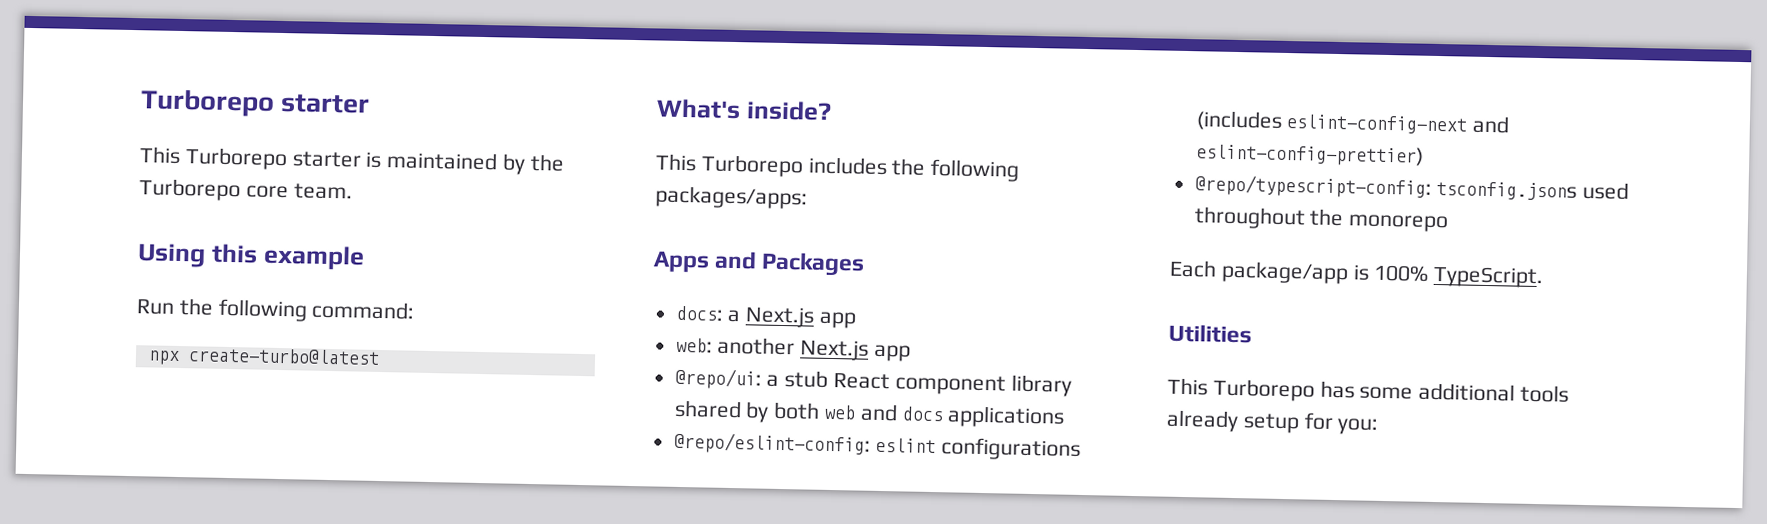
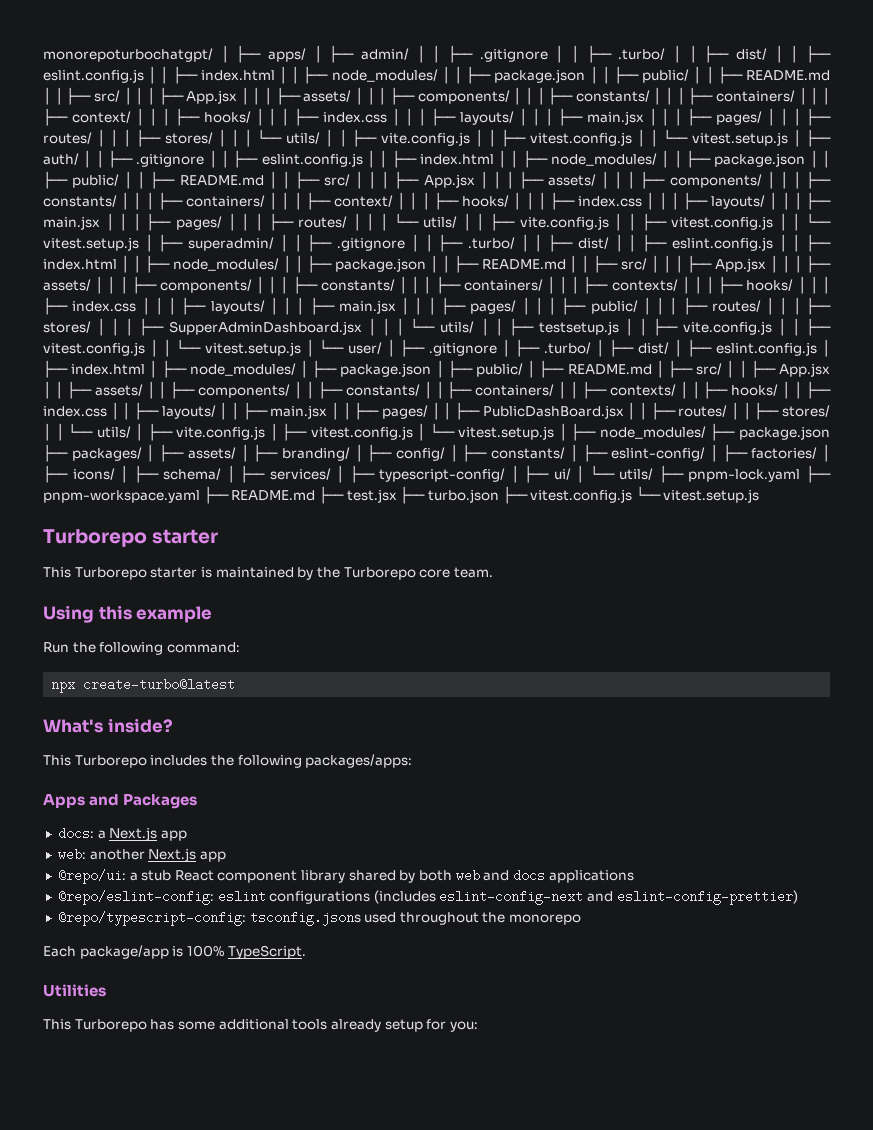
(140, 103) none -> [43,45,831,63] [43,66,831,84] [43,87,830,105] [43,108,831,126] [43,129,831,147] [43,150,831,168] [43,171,831,189] [43,192,832,210] [43,213,832,231] [43,234,832,252] [43,255,832,273] [43,276,831,294] [43,297,831,315] [43,318,831,336] [43,339,830,357] [43,360,831,378] [43,381,831,399] [43,402,830,420] [43,423,830,441] [43,444,831,462] [43,465,831,483] [43,486,760,504] monorepoturbochatgpt/ │ ├── apps/ │ ├── admin/ │ │ ├── .gitignore │ │ ├── .turbo/ │ │ ├── dist/ │ │ ├── eslint.config.js │ │ ├── index.html │ │ ├── node_modules/ │ │ ├── package.json │ │ ├── public/ │ │ ├── README.md │ │ ├── src/ │ │ │ ├── App.jsx │ │ │ ├── assets/ │ │ │ ├── components/ │ │ │ ├── constants/ │ │ │ ├── containers/ │ │ │ ├── context/ │ │ │ ├── hooks/ │ │ │ ├── index.css │ │ │ ├── layouts/ │ │ │ ├── main.jsx │ │ │ ├── pages/ │ │ │ ├── routes/ │ │ │ ├── stores/ │ │ │ └── utils/ │ │ ├── vite.config.js │ │ ├── vitest.config.js │ │ └── vitest.setup.js │ ├── auth/ │ │ ├── .gitignore │ │ ├── eslint.config.js │ │ ├── index.html │ │ ├── node_modules/ │ │ ├── package.json │ │ ├── public/ │ │ ├── README.md │ │ ├── src/ │ │ │ ├── App.jsx │ │ │ ├── assets/ │ │ │ ├── components/ │ │ │ ├── constants/ │ │ │ ├── containers/ │ │ │ ├── context/ │ │ │ ├── hooks/ │ │ │ ├── index.css │ │ │ ├── layouts/ │ │ │ ├── main.jsx │ │ │ ├── pages/ │ │ │ ├── routes/ │ │ │ └── utils/ │ │ ├── vite.config.js │ │ ├── vitest.config.js │ │ └── vitest.setup.js │ ├── superadmin/ │ │ ├── .gitignore │ │ ├── .turbo/ │ │ ├── dist/ │ │ ├── eslint.config.js │ │ ├── index.html │ │ ├── node_modules/ │ │ ├── package.json │ │ ├── README.md │ │ ├── src/ │ │ │ ├── App.jsx │ │ │ ├── assets/ │ │ │ ├── components/ │ │ │ ├── constants/ │ │ │ ├── containers/ │ │ │ ├── contexts/ │ │ │ ├── hooks/ │ │ │ ├── index.css │ │ │ ├── layouts/ │ │ │ ├── main.jsx │ │ │ ├── pages/ │ │ │ ├── public/ │ │ │ ├── routes/ │ │ │ ├── stores/ │ │ │ ├── SupperAdminDashboard.jsx │ │ │ └── utils/ │ │ ├── testsetup.js │ │ ├── vite.config.js │ │ ├── vitest.config.js │ │ └── vitest.setup.js │ └── user/ │ ├── .gitignore │ ├── .turbo/ │ ├── dist/ │ ├── eslint.config.js │ ├── index.html │ ├── node_modules/ │ ├── package.json │ ├── public/ │ ├── README.md │ ├── src/ │ │ ├── App.jsx │ │ ├── assets/ │ │ ├── components/ │ │ ├── constants/ │ │ ├── containers/ │ │ ├── contexts/ │ │ ├── hooks/ │ │ ├── index.css │ │ ├── layouts/ │ │ ├── main.jsx │ │ ├── pages/ │ │ ├── PublicDashBoard.jsx │ │ ├── routes/ │ │ ├── stores/ │ │ └── utils/ │ ├── vite.config.js │ ├── vitest.config.js │ └── vitest.setup.js │ ├── node_modules/ ├── package.json ├── packages/ │ ├── assets/ │ ├── branding/ │ ├── config/ │ ├── constants/ │ ├── eslint-config/ │ ├── factories/ │ ├── icons/ │ ├── schema/ │ ├── services/ │ ├── typescript-config/ │ ├── ui/ │ └── utils/ ├── pnpm-lock.yaml ├── pnpm-workspace.yaml ├── README.md ├── test.jsx ├── turbo.json ├── vitest.config.js └── vitest.setup.js //

